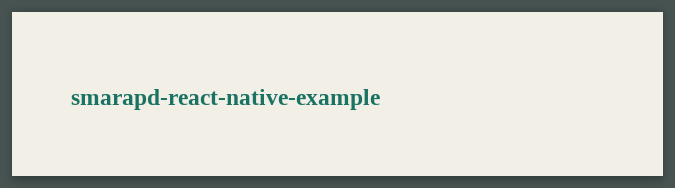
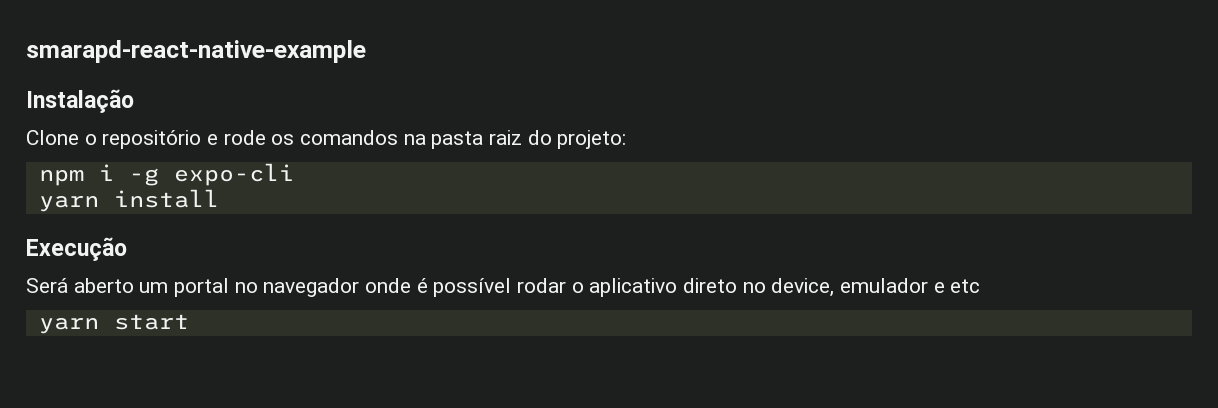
(380, 99) none -> [26,89,134,113] [26,130,627,149] [38,163,294,186] [38,189,219,212] [26,237,127,261] [26,278,981,297] [38,314,189,334] // Instalação // Clone o repositório e rode os comandos na pasta raiz do projeto: // npm i -g expo-cli // yarn install // Execução // Será aberto um portal no navegador onde é possível rodar o aplicativo direto no device, emulador e etc // yarn start

